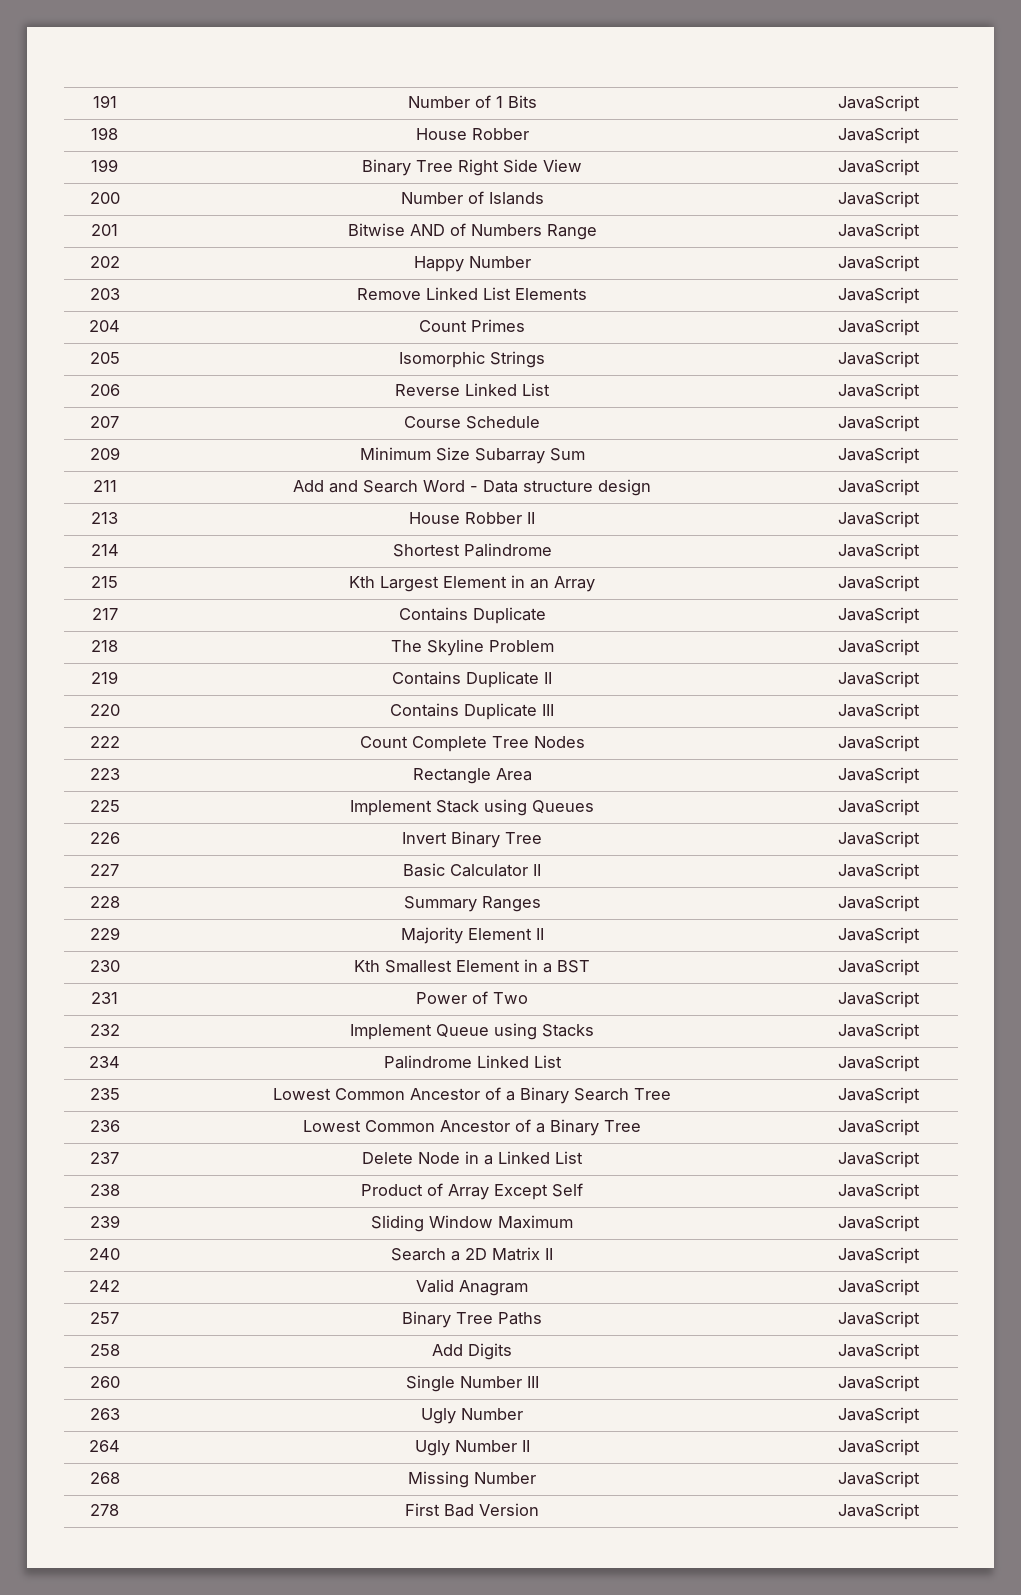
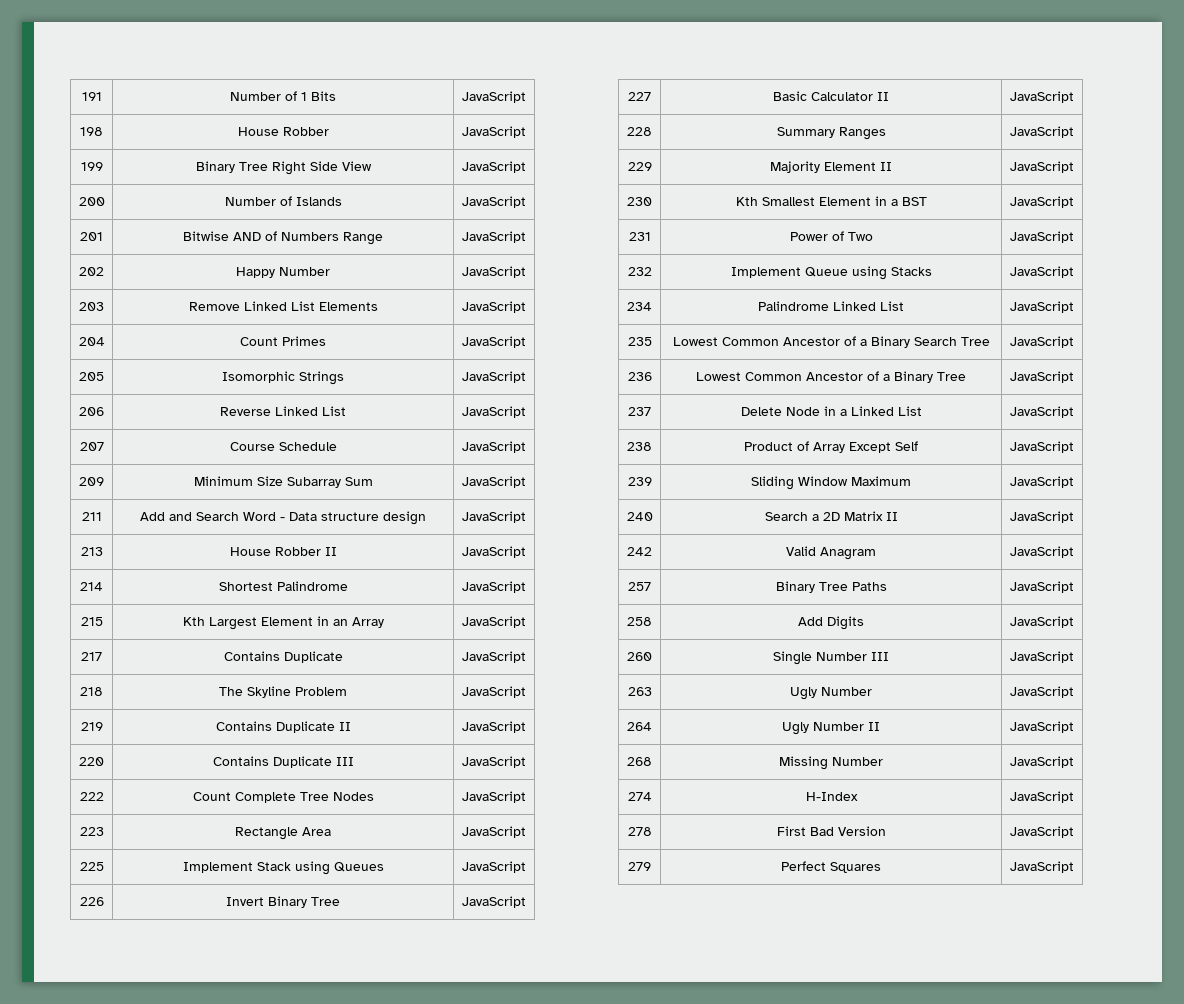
(920, 1479) none -> [627,792,652,801] [805,792,858,801] [1010,791,1074,803] // 274 | H-Index | JavaScript
(920, 1511) none -> [628,862,651,871] [781,861,881,873] [1010,861,1074,873] // 279 | Perfect Squares | JavaScript

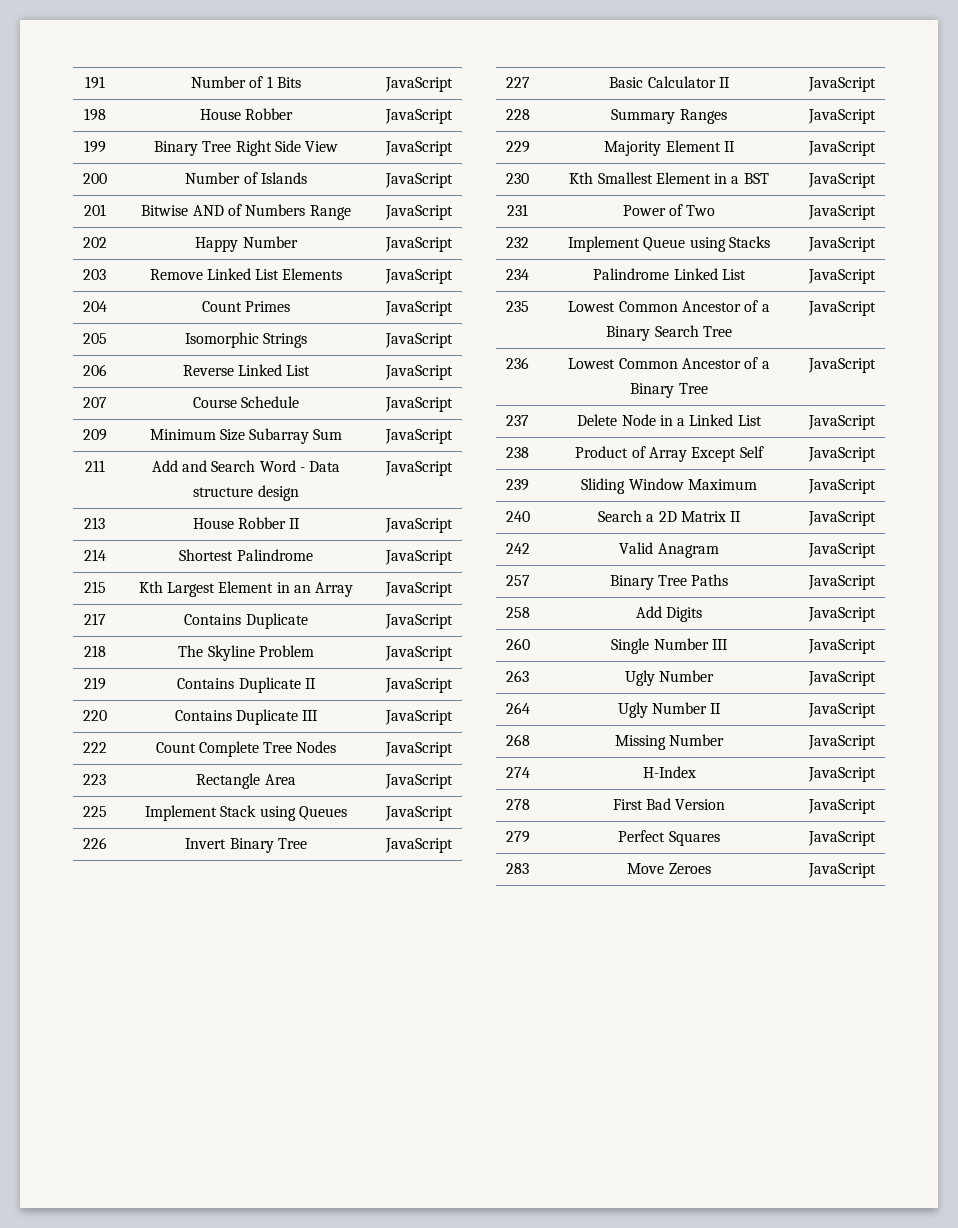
(1074, 867) none -> [506,863,529,874] [627,863,711,874] [808,863,876,878] // 283 | Move Zeroes | JavaScript

